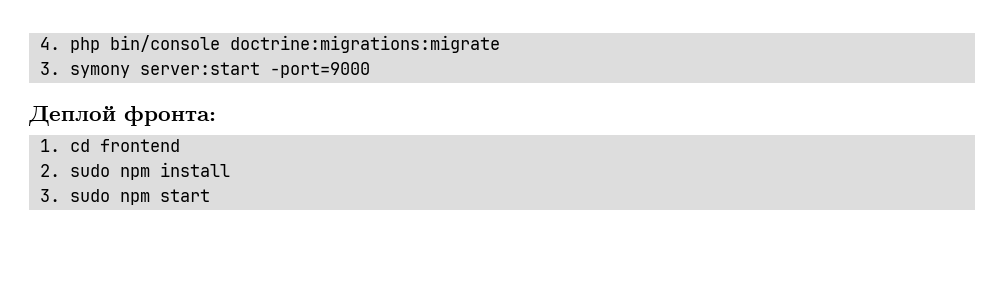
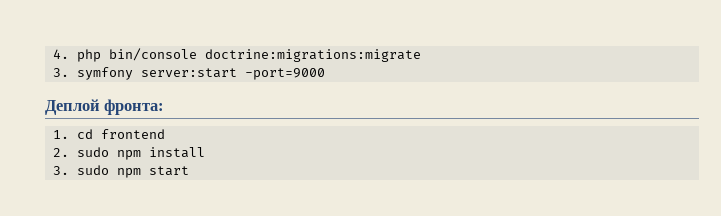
[69,65,130,78] symony -> [77,67,134,80] symfony

